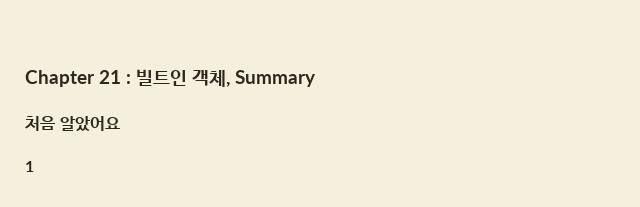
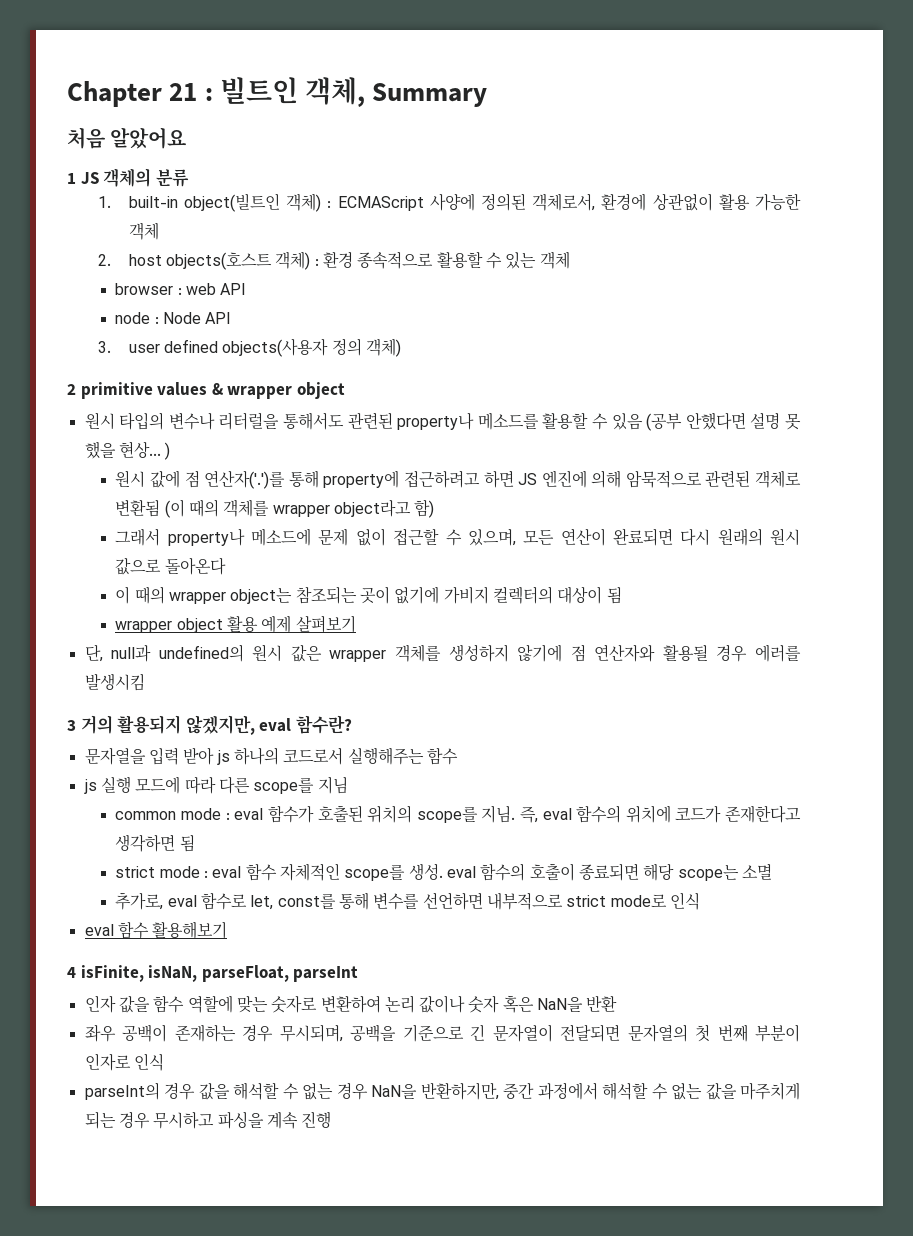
(34, 166) none -> [80,168,189,187] [97,193,801,212] [128,222,159,240] [97,251,570,270] [115,283,247,295] [115,312,232,324] [97,338,401,357] [67,382,345,399] [84,412,802,431] [84,441,171,460] [115,470,801,489] [115,499,435,518] [115,528,801,546] [115,557,226,575] [115,586,622,604] [115,615,356,633] [84,644,802,662] [84,673,145,691] [67,715,352,735] [84,747,458,765] [83,776,348,794] [115,805,802,823] [115,834,195,852] [115,863,772,881] [115,892,700,910] [84,921,228,939] [67,965,359,982] [84,995,618,1013] [84,1024,800,1042] [84,1053,164,1071] [84,1082,801,1100] [84,1111,332,1129] JS 객체의 분류 // 1. built-in object(빌트인 객체) : ECMAScript 사양에 정의된 객체로서, 환경에 상관없이 활용 가능한 객체 // 2. host objects(호스트 객체) : 환경 종속적으로 활용할 수 있는 객체 // browser : web API // node : Node API // 3. user defined objects(사용자 정의 객체) // 2 primitive values & wrapper object // 원시 타입의 변수나 리터럴을 통해서도 관련된 property나 메소드를 활용할 수 있음 (공부 안했다면 설명 못 했을 현상... ) // 원시 값에 점 연산자('.')를 통해 property에 접근하려고 하면 JS 엔진에 의해 암묵적으로 관련된 객체로 변환됨 (이 때의 객체를 wrapper object라고 함) // 그래서 property나 메소드에 문제 없이 접근할 수 있으며, 모든 연산이 완료되면 다시 원래의 원시 값으로 돌아온다 // 이 때의 wrapper object는 참조되는 곳이 없기에 가비지 컬렉터의 대상이 됨 // wrapper object 활용 예제 살펴보기 // 단, null과 undefined의 원시 값은 wrapper 객체를 생성하지 않기에 점 연산자와 활용될 경우 에러를 발생시킴 // 3 거의 활용되지 않겠지만, eval 함수란? // 문자열을 입력 받아 js 하나의 코드로서 실행해주는 함수 // js 실행 모드에 따라 다른 scope를 지님 // common mode : eval 함수가 호출된 위치의 scope를 지님. 즉, eval 함수의 위치에 코드가 존재한다고 생각하면 됨 // strict mode : eval 함수 자체적인 scope를 생성. eval 함수의 호출이 종료되면 해당 scope는 소멸 // 추가로, eval 함수로 let, const를 통해 변수를 선언하면 내부적으로 strict mode로 인식 // eval 함수 활용해보기 // 4 isFinite, isNaN, parseFloat, parseInt // 인자 값을 함수 역할에 맞는 숫자로 변환하여 논리 값이나 숫자 혹은 NaN을 반환 // 좌우 공백이 존재하는 경우 무시되며, 공백을 기준으로 긴 문자열이 전달되면 문자열의 첫 번째 부분이 인자로 인식 // parseInt의 경우 값을 해석할 수 없는 경우 NaN을 반환하지만, 중간 과정에서 해석할 수 없는 값을 마주치게 되는 경우 무시하고 파싱을 계속 진행

